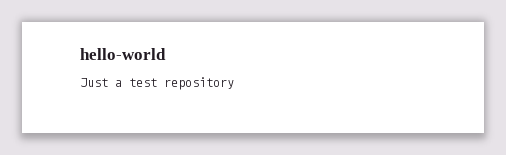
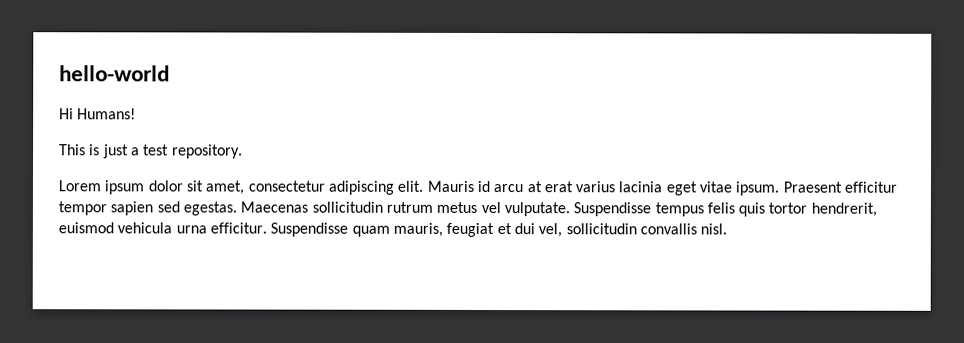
[80,77,234,90] Just a test repository -> [59,108,137,120] [59,144,243,159] [58,180,898,196] [58,201,877,217] [58,222,728,238] Hi Humans! // This is just a test repository. // Lorem ipsum dolor sit amet, consectetur adipiscing elit. Mauris id arcu at erat varius lacinia eget vitae ipsum. Praesent efficitur tempor sapien sed egestas. Maecenas sollicitudin rutrum metus vel vulputate. Suspendisse tempus felis quis tortor hendrerit, euismod vehicula urna efficitur. Suspendisse quam mauris, feugiat et dui vel, sollicitudin convallis nisl.

